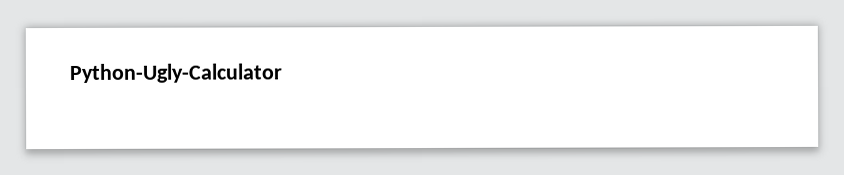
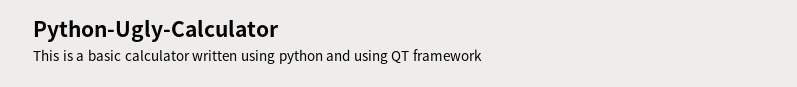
(282, 73) none -> [33,49,483,64] // This is a basic calculator written using python and using QT framework

